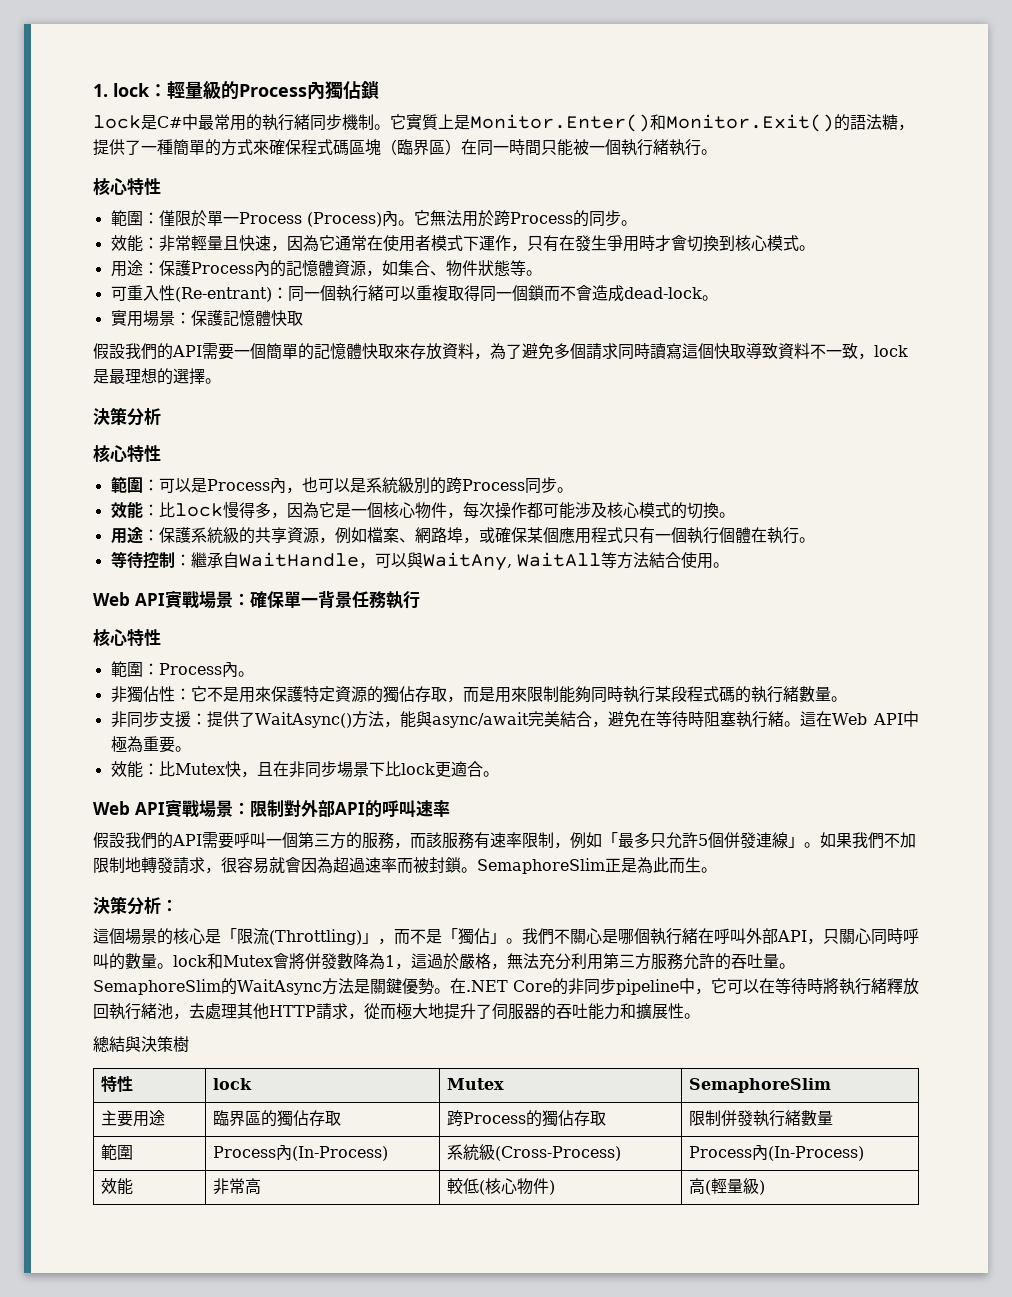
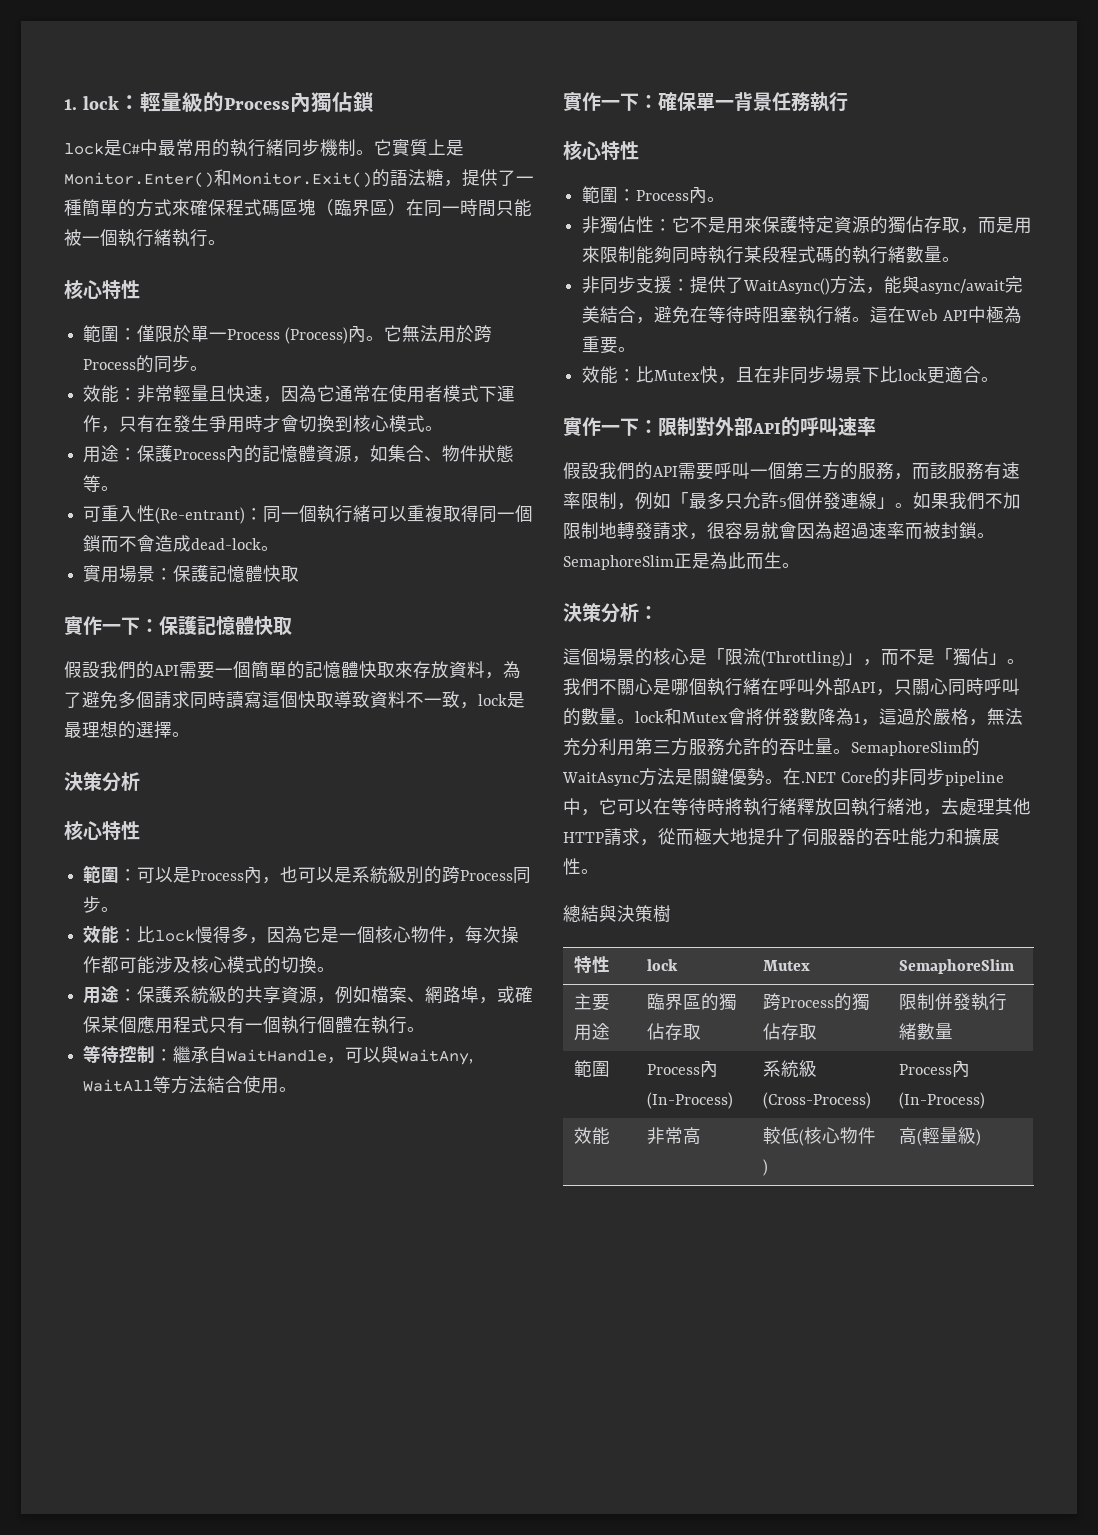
(303, 318) none -> [64,616,292,635] // 實作一下：保護記憶體快取
[93,591,233,609] Web API實戰場景 -> [563,92,639,111] 實作一下
[93,800,233,818] Web API實戰場景 -> [563,417,639,436] 實作一下

